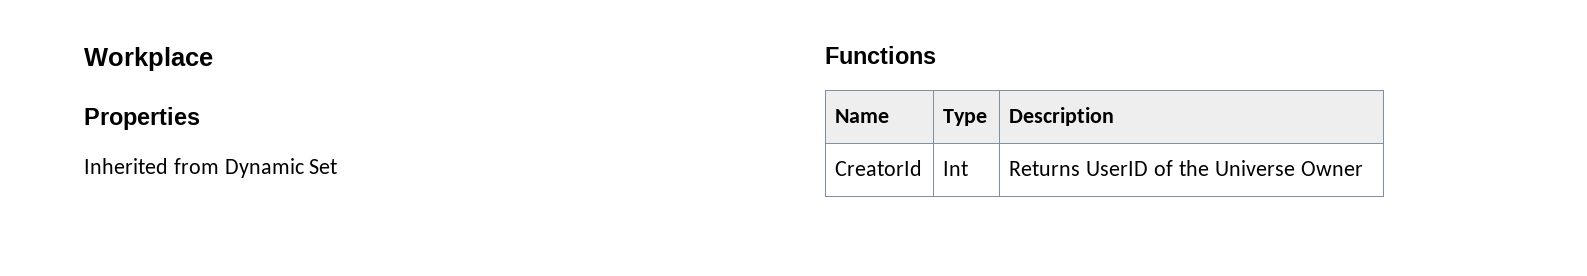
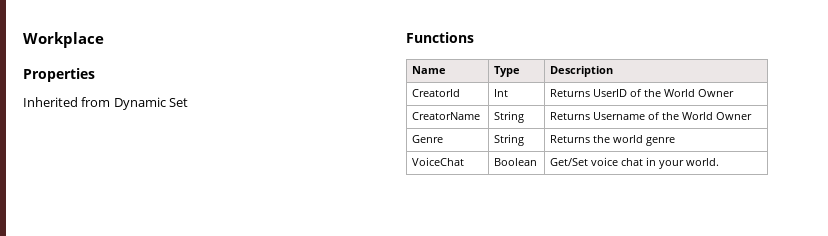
[1214,160,1363,176] Universe Owner -> [663,89,734,97] [411,112,480,120] [493,111,524,123] [549,112,752,120] [411,135,443,143] [493,134,524,146] [549,135,675,146] [411,157,464,166] [493,158,537,166] [549,157,719,169] World Owner // CreatorName | String | Returns Username of the World Owner // Genre | String | Returns the world genre // VoiceChat | Boolean | Get/Set voice chat in your world.

